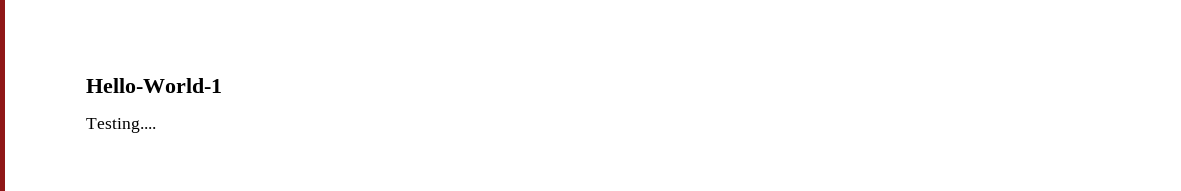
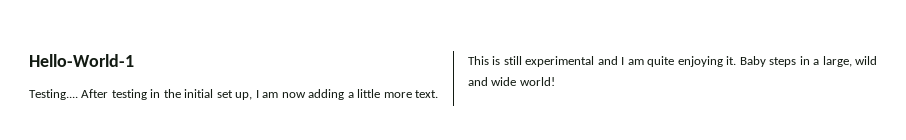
(156, 125) none -> [81,89,438,100] [468,56,877,67] [468,77,555,86] After testing in the initial set up, I am now adding a little more text. This is still experimental and I am quite enjoying it. Baby steps in a large, wild and wide world!

